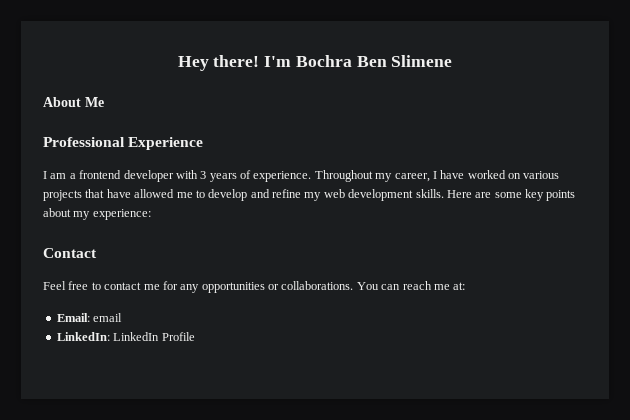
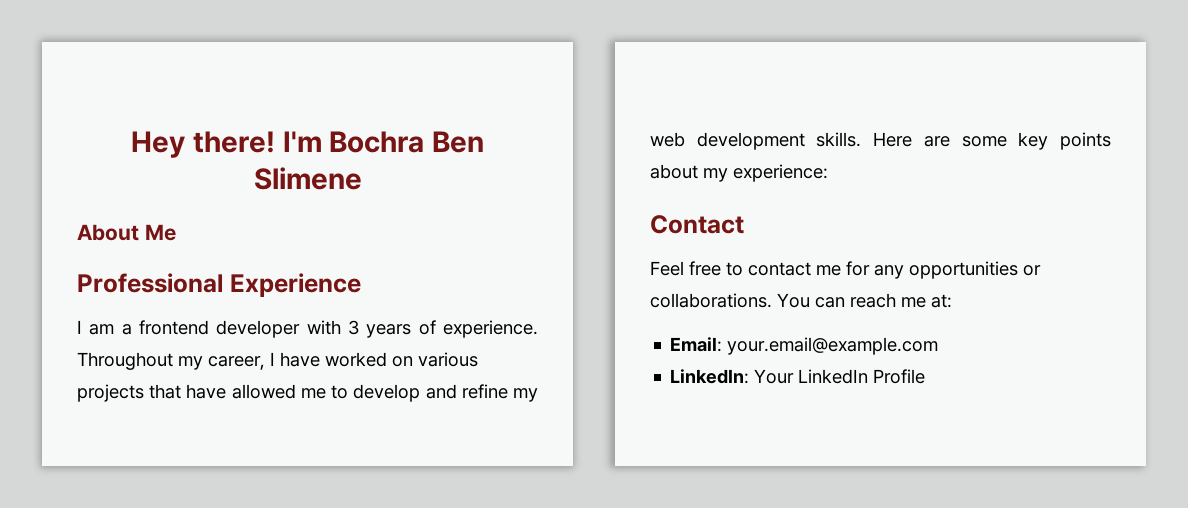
[93,313,123,322] email -> [727,337,939,355] your.email@example.com
(110, 336) none -> [754,369,795,384] Your

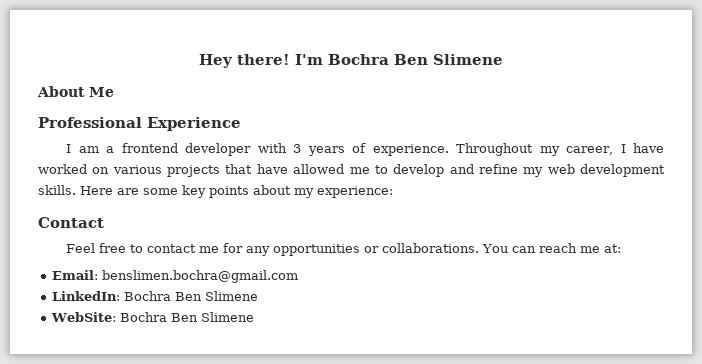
[727,337,939,355] your.email@example.com -> [102,270,299,283] benslimen.bochra@gmail.com
[754,369,926,384] Your LinkedIn Profile -> [124,291,259,301] [51,312,255,322] Bochra Ben Slimene // WebSite: Bochra Ben Slimene

